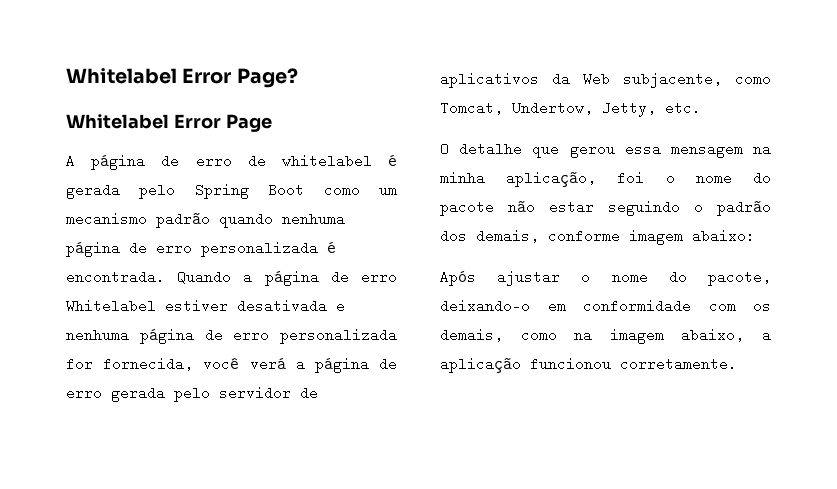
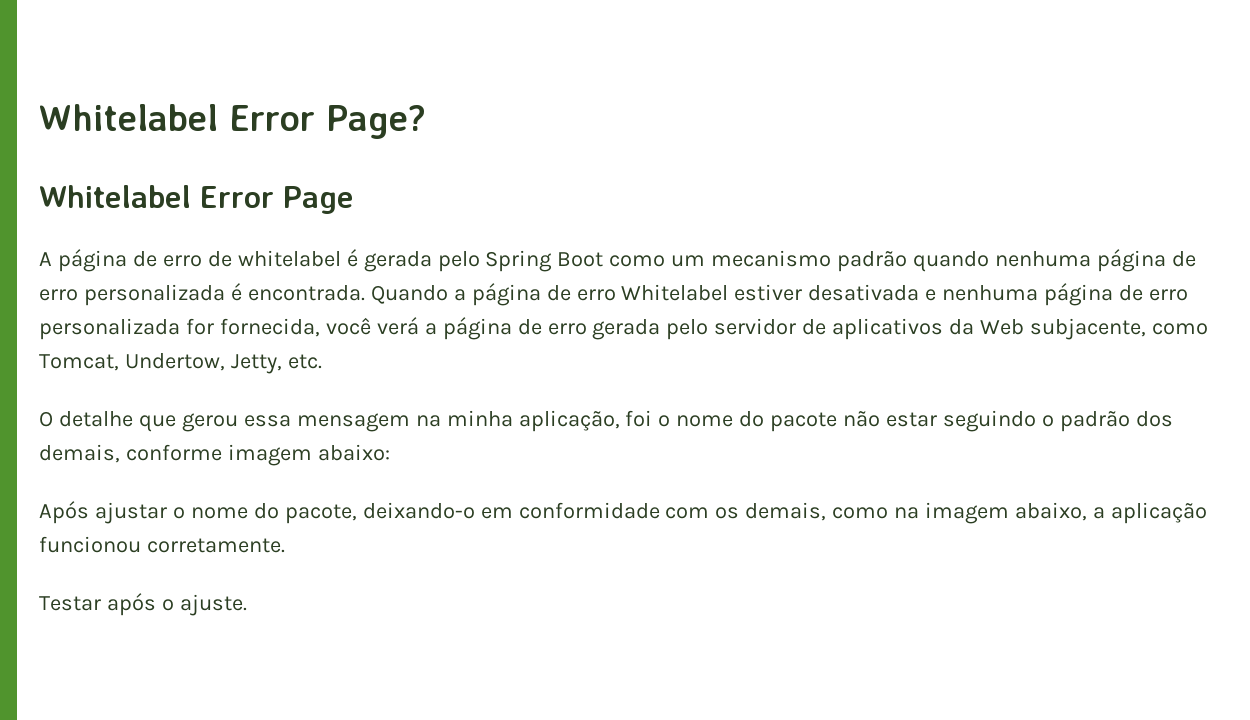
(737, 364) none -> [39,593,247,616] // Testar após o ajuste.

